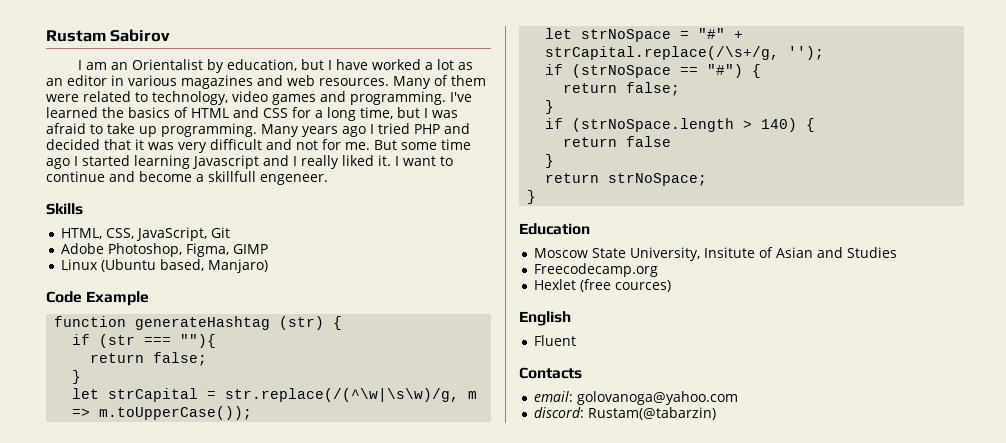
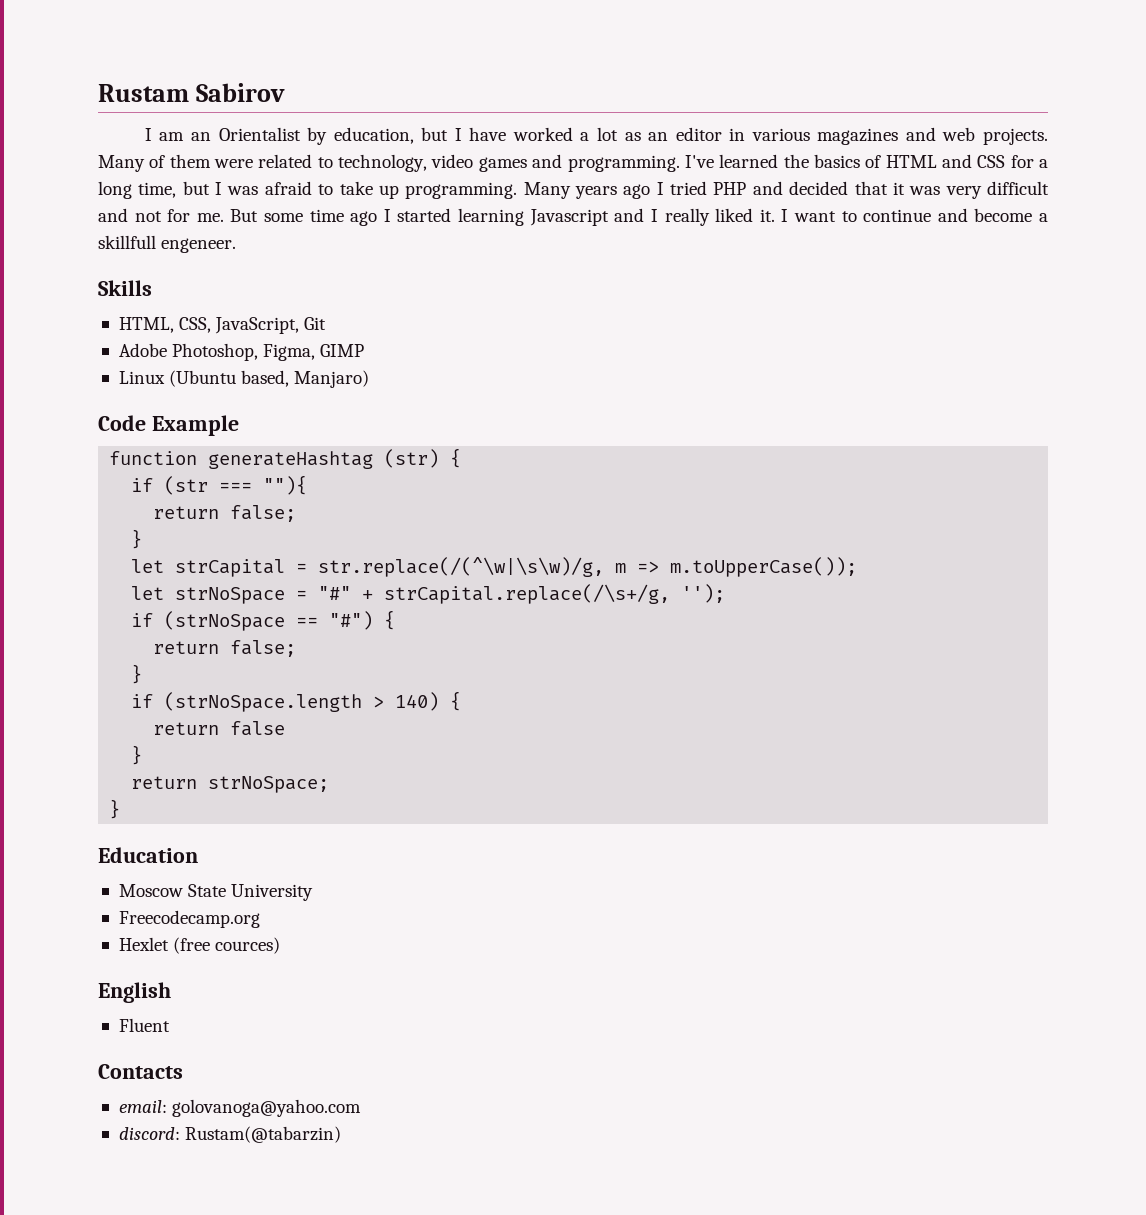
[319,78,389,86] resources. -> [983,128,1048,145] projects.
[629,247,897,261] University, Insitute of Asian and Studies -> [231,884,314,901] University

